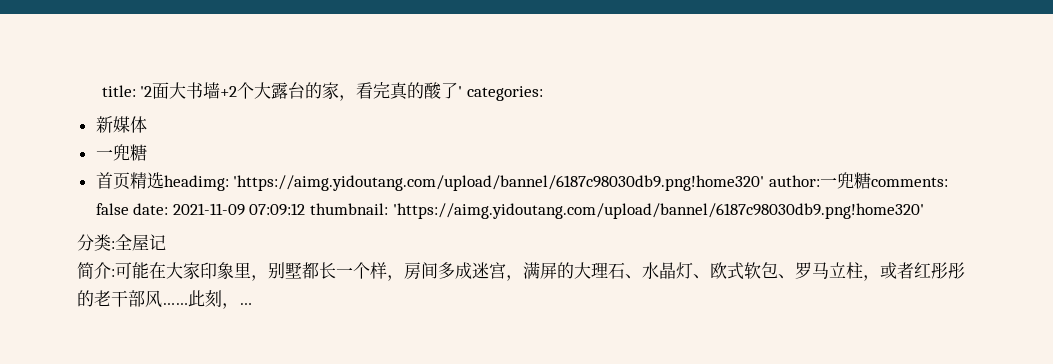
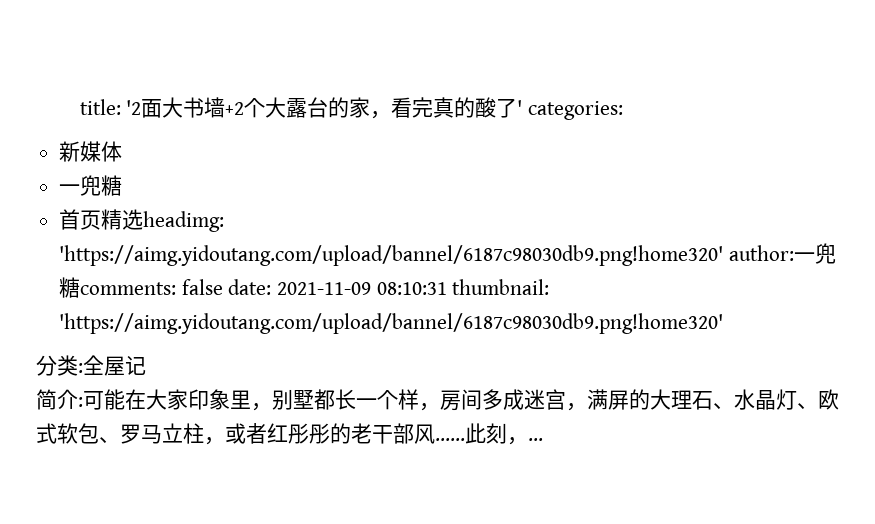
[249,203,306,216] 07:09:12 -> [376,282,447,295] 08:10:31

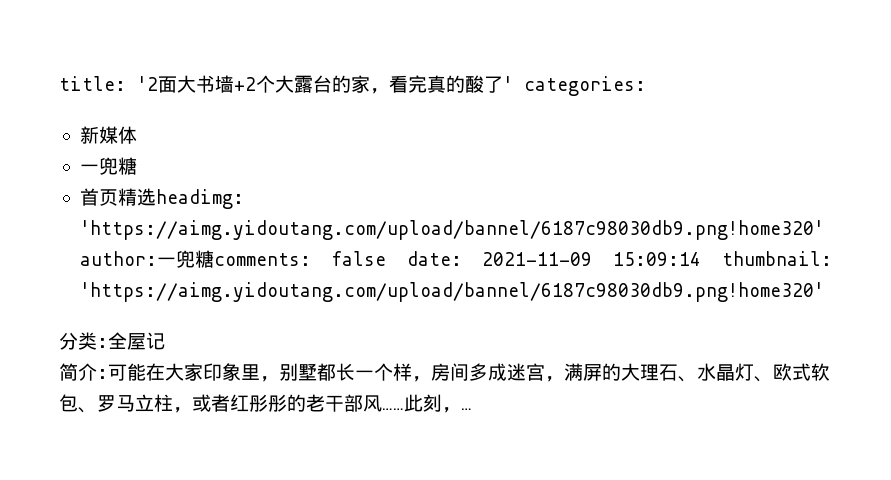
[376,282,447,295] 08:10:31 -> [613,252,702,266] 15:09:14

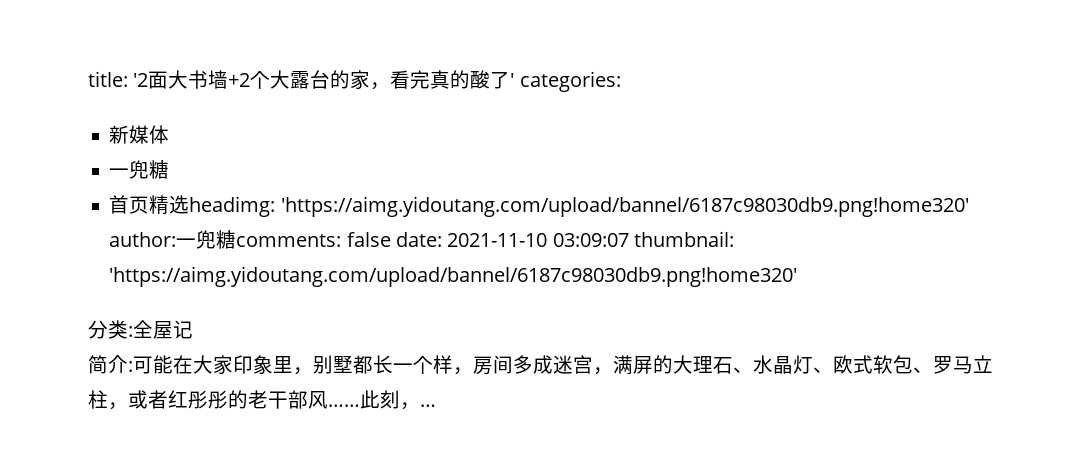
[482,252,702,266] 2021-11-09 15:09:14 -> [447,233,629,247] 2021-11-10 03:09:07

